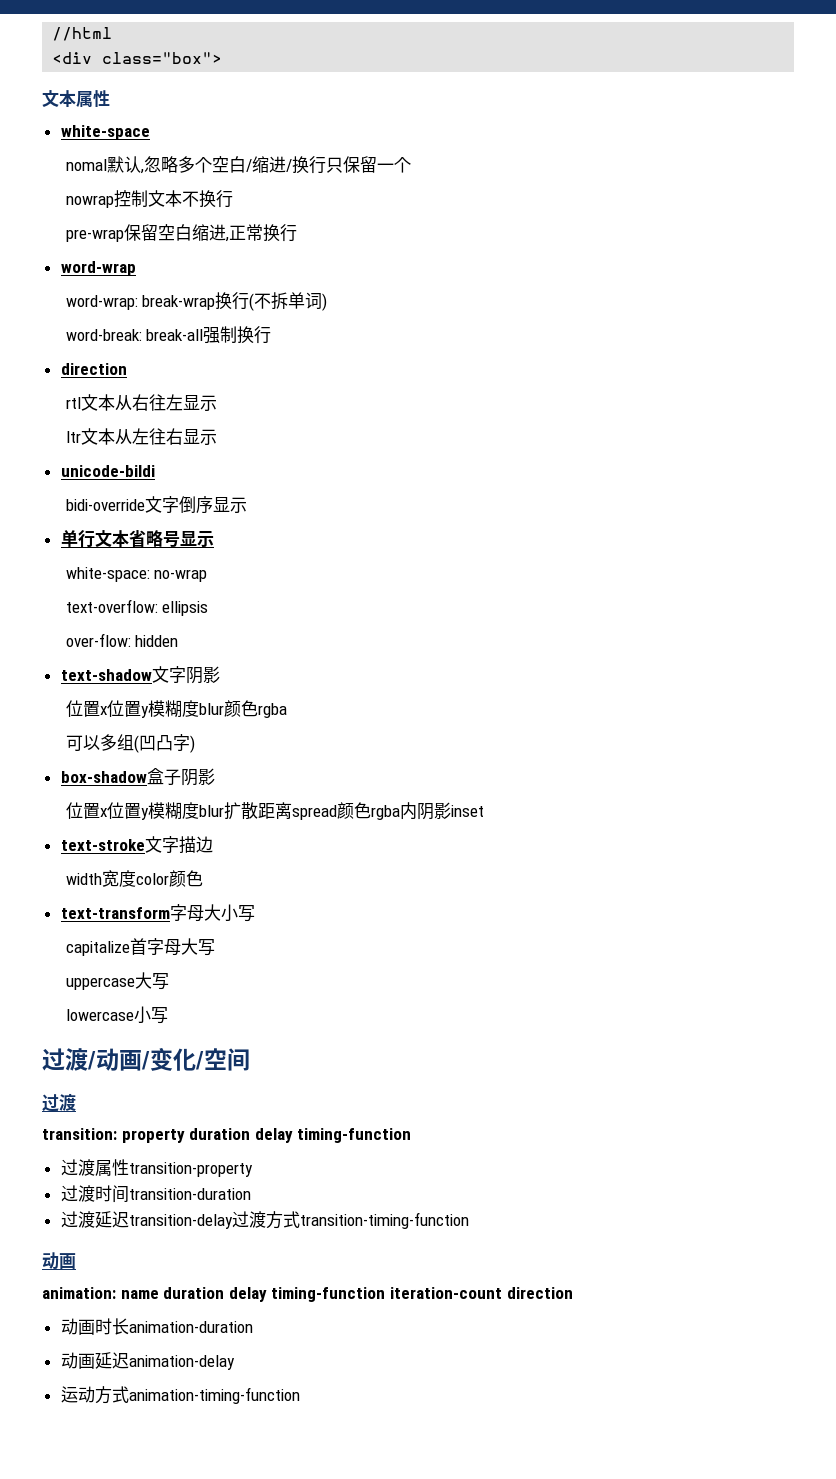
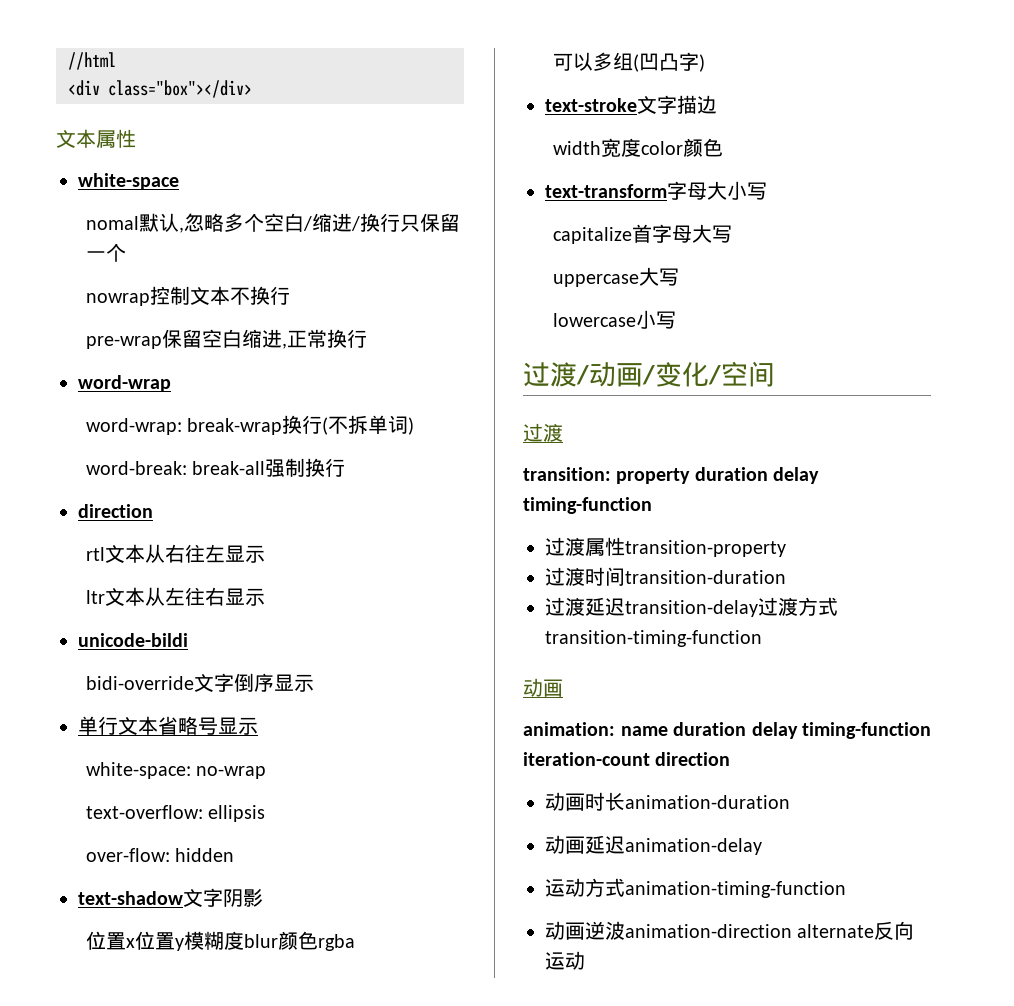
[102,52,223,64] class="box"> -> [108,80,252,98] class="box"></div>
[60,768,215,786] [65,802,484,820] // box-shadow盒子阴影 // 位置x位置y模糊度blur扩散距离spread颜色rgba内阴影inset -> (705, 63) none
(300, 1395) none -> [545,921,915,940] [545,951,585,970] // 动画逆波animation-direction alternate反向运动

